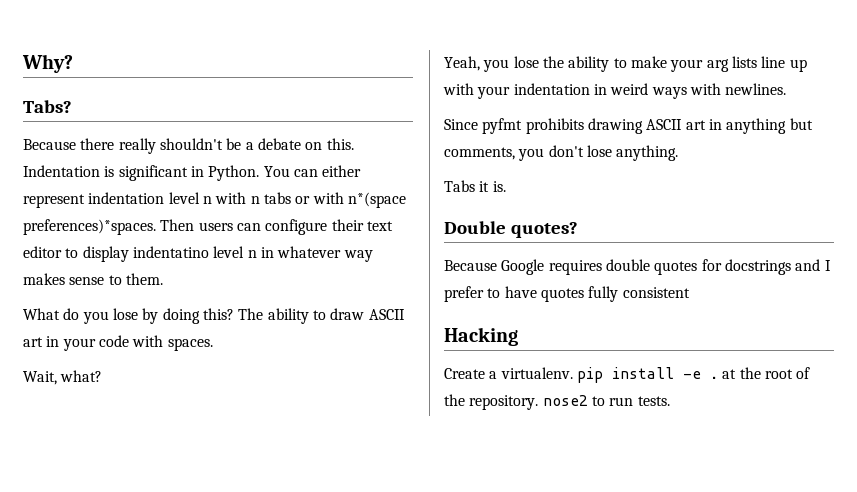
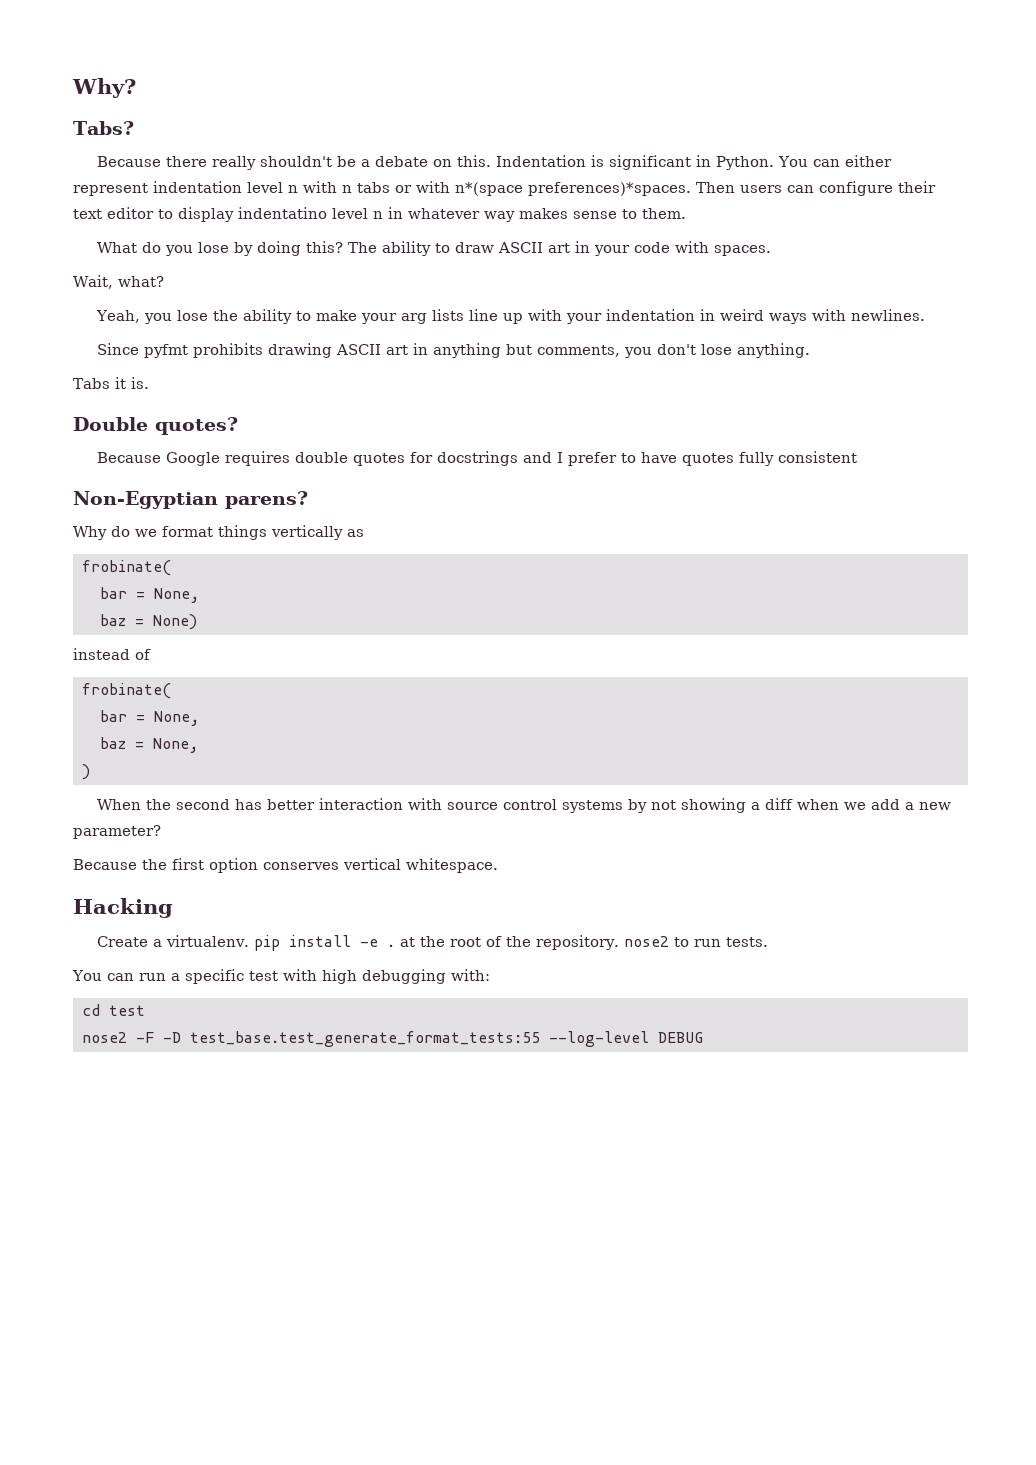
(690, 292) none -> [73,491,308,509] [73,525,364,540] [82,560,171,576] [100,587,199,603] [100,614,197,630] [73,648,151,660] [82,683,171,699] [100,710,199,726] [100,737,198,753] [82,764,90,780] [97,798,952,813] [73,825,161,839] [73,858,498,873] // Non-Egyptian parens? // Why do we format things vertically as // frobinate( // bar = None, // baz = None) // instead of // frobinate( // bar = None, // baz = None, // ) // When the second has better interaction with source control systems by not showing a diff when we add a new parameter? // Because the first option conserves vertical whitespace.
(670, 401) none -> [72,969,490,984] [82,1004,145,1016] [82,1031,703,1047] // You can run a specific test with high debugging with: // cd test // nose2 -F -D test_base.test_generate_format_tests:55 --log-level DEBUG

